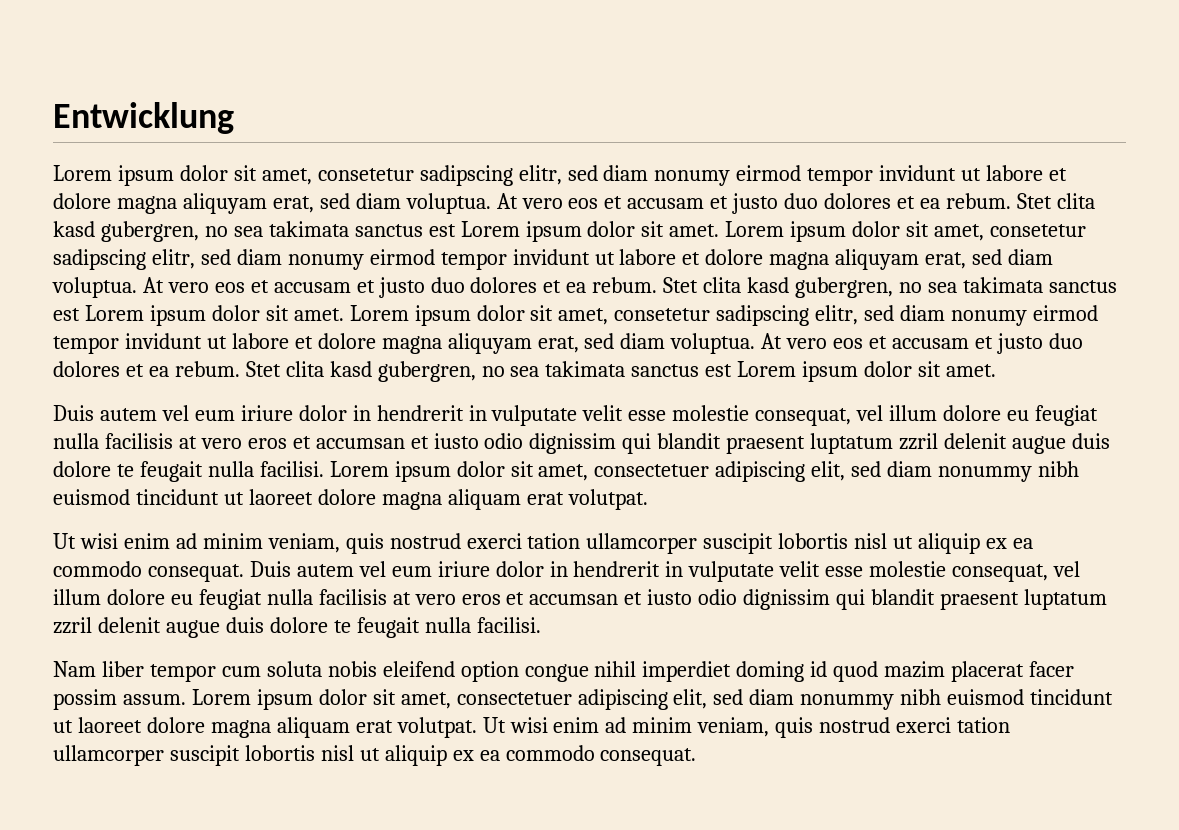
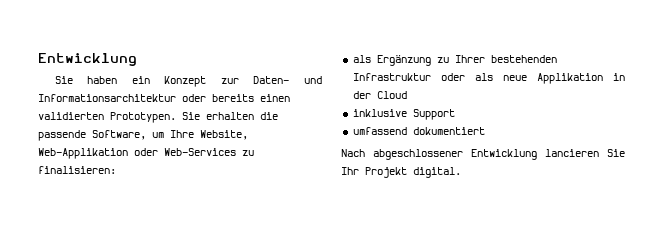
[53,165,1068,186] [53,193,1095,214] [53,221,1086,242] [53,249,1054,270] [52,277,1117,298] [53,305,1098,326] [53,333,1083,354] [53,361,996,382] [53,405,1098,426] [53,433,1110,454] [53,461,1080,482] [53,489,648,510] [53,533,1033,554] [53,561,1081,582] [53,589,1107,610] [53,617,541,638] [53,661,1075,682] [53,689,1114,710] [53,717,1011,738] [53,745,697,766] Lorem ipsum dolor sit amet, consetetur sadipscing elitr, sed diam nonumy eirmod tempor invidunt ut labore et dolore magna aliquyam erat, sed diam voluptua. At vero eos et accusam et justo duo dolores et ea rebum. Stet clita kasd gubergren, no sea takimata sanctus est Lorem ipsum dolor sit amet. Lorem ipsum dolor sit amet, consetetur sadipscing elitr, sed diam nonumy eirmod tempor invidunt ut labore et dolore magna aliquyam erat, sed diam voluptua. At vero eos et accusam et justo duo dolores et ea rebum. Stet clita kasd gubergren, no sea takimata sanctus est Lorem ipsum dolor sit amet. Lorem ipsum dolor sit amet, consetetur sadipscing elitr, sed diam nonumy eirmod tempor invidunt ut labore et dolore magna aliquyam erat, sed diam voluptua. At vero eos et accusam et justo duo dolores et ea rebum. Stet clita kasd gubergren, no sea takimata sanctus est Lorem ipsum dolor sit amet. // Duis autem vel eum iriure dolor in hendrerit in vulputate velit esse molestie consequat, vel illum dolore eu feugiat nulla facilisis at vero eros et accumsan et iusto odio dignissim qui blandit praesent luptatum zzril delenit augue duis dolore te feugait nulla facilisi. Lorem ipsum dolor sit amet, consectetuer adipiscing elit, sed diam nonummy nibh euismod tincidunt ut laoreet dolore magna aliquam erat volutpat. // Ut wisi enim ad minim veniam, quis nostrud exerci tation ullamcorper suscipit lobortis nisl ut aliquip ex ea commodo consequat. Duis autem vel eum iriure dolor in hendrerit in vulputate velit esse molestie consequat, vel illum dolore eu feugiat nulla facilisis at vero eros et accumsan et iusto odio dignissim qui blandit praesent luptatum zzril delenit augue duis dolore te feugait nulla facilisi. // Nam liber tempor cum soluta nobis eleifend option congue nihil imperdiet doming id quod mazim placerat facer possim assum. Lorem ipsum dolor sit amet, consectetuer adipiscing elit, sed diam nonummy nibh euismod tincidunt ut laoreet dolore magna aliquam erat volutpat. Ut wisi enim ad minim veniam, quis nostrud exerci tation ullamcorper suscipit lobortis nisl ut aliquip ex ea commodo consequat. -> [54,76,323,87] [38,94,290,102] [38,112,278,123] [38,130,248,141] [38,148,254,159] [38,166,116,174] [352,55,557,66] [352,73,625,84] [352,91,407,99] [352,109,455,120] [352,127,485,135] [341,149,625,160] [341,167,461,178] Sie haben ein Konzept zur Daten- und Informationsarchitektur oder bereits einen validierten Prototypen. Sie erhalten die passende Software, um Ihre Website, Web-Applikation oder Web-Services zu finalisieren: // als Ergänzung zu Ihrer bestehenden Infrastruktur oder als neue Applikation in der Cloud // inklusive Support // umfassend dokumentiert // Nach abgeschlossener Entwicklung lancieren Sie Ihr Projekt digital.

